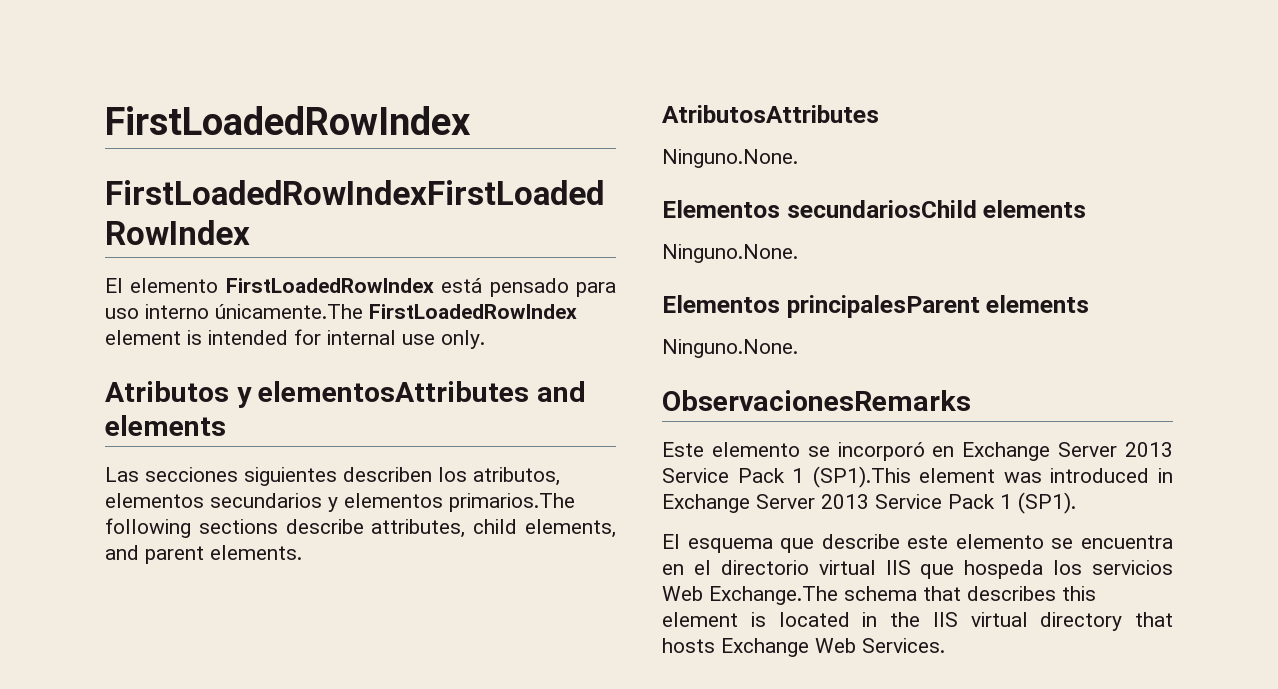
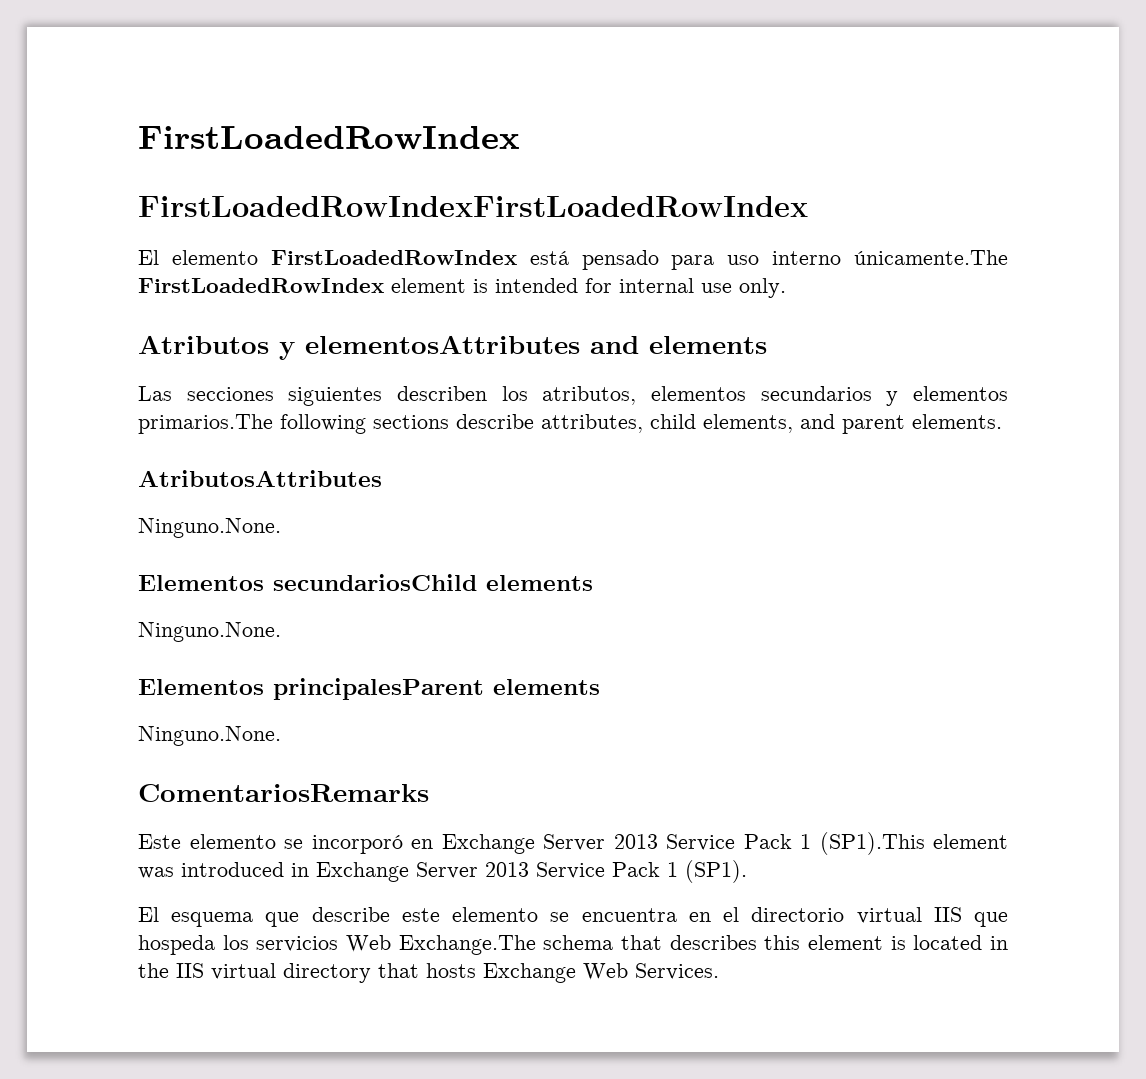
[662,390,971,411] ObservacionesRemarks -> [138,784,429,802] ComentariosRemarks

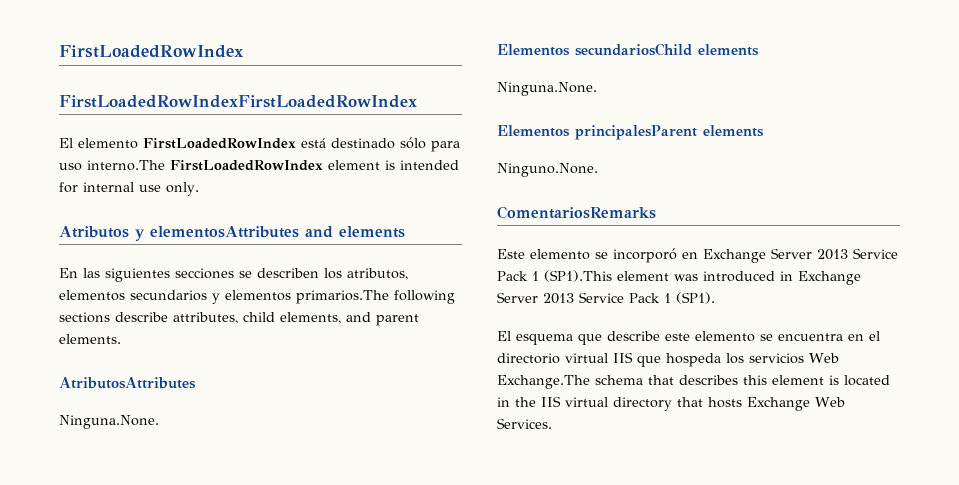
[581,250,1008,270] pensado para uso interno únicamente.The -> [331,137,460,152] [59,160,165,171] destinado sólo para uso interno.The
[138,386,383,406] Las secciones siguientes -> [59,268,252,282] En las siguientes secciones se
[138,518,281,538] Ninguno.None. -> [59,415,159,429] Ninguna.None.
[138,622,281,642] Ninguno.None. -> [497,82,597,96] Ninguna.None.

